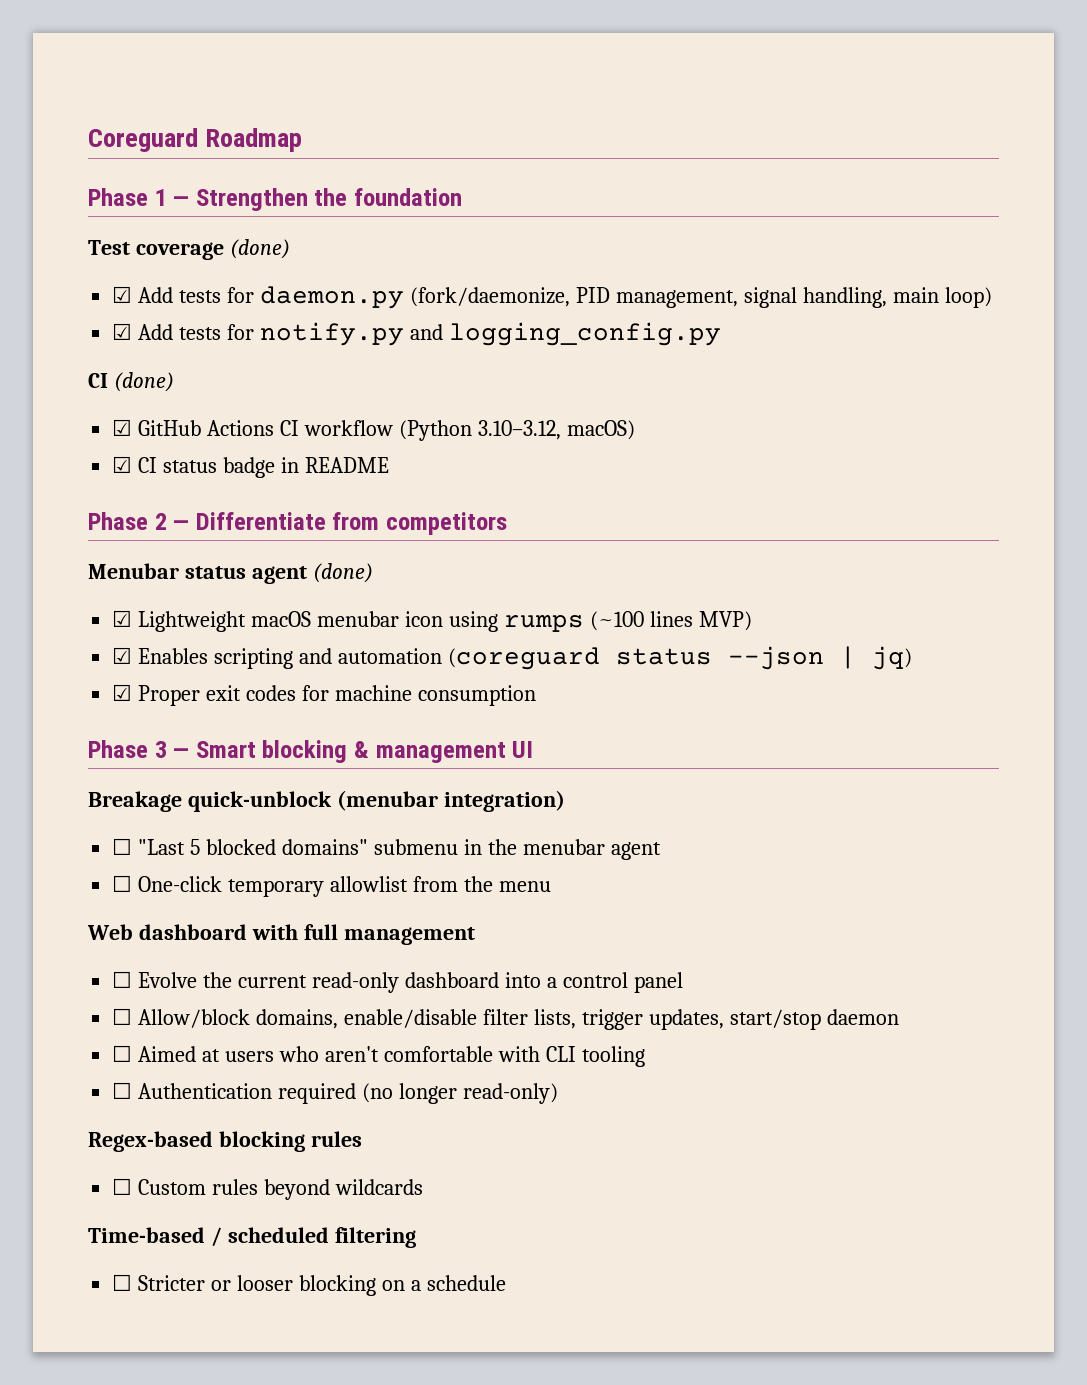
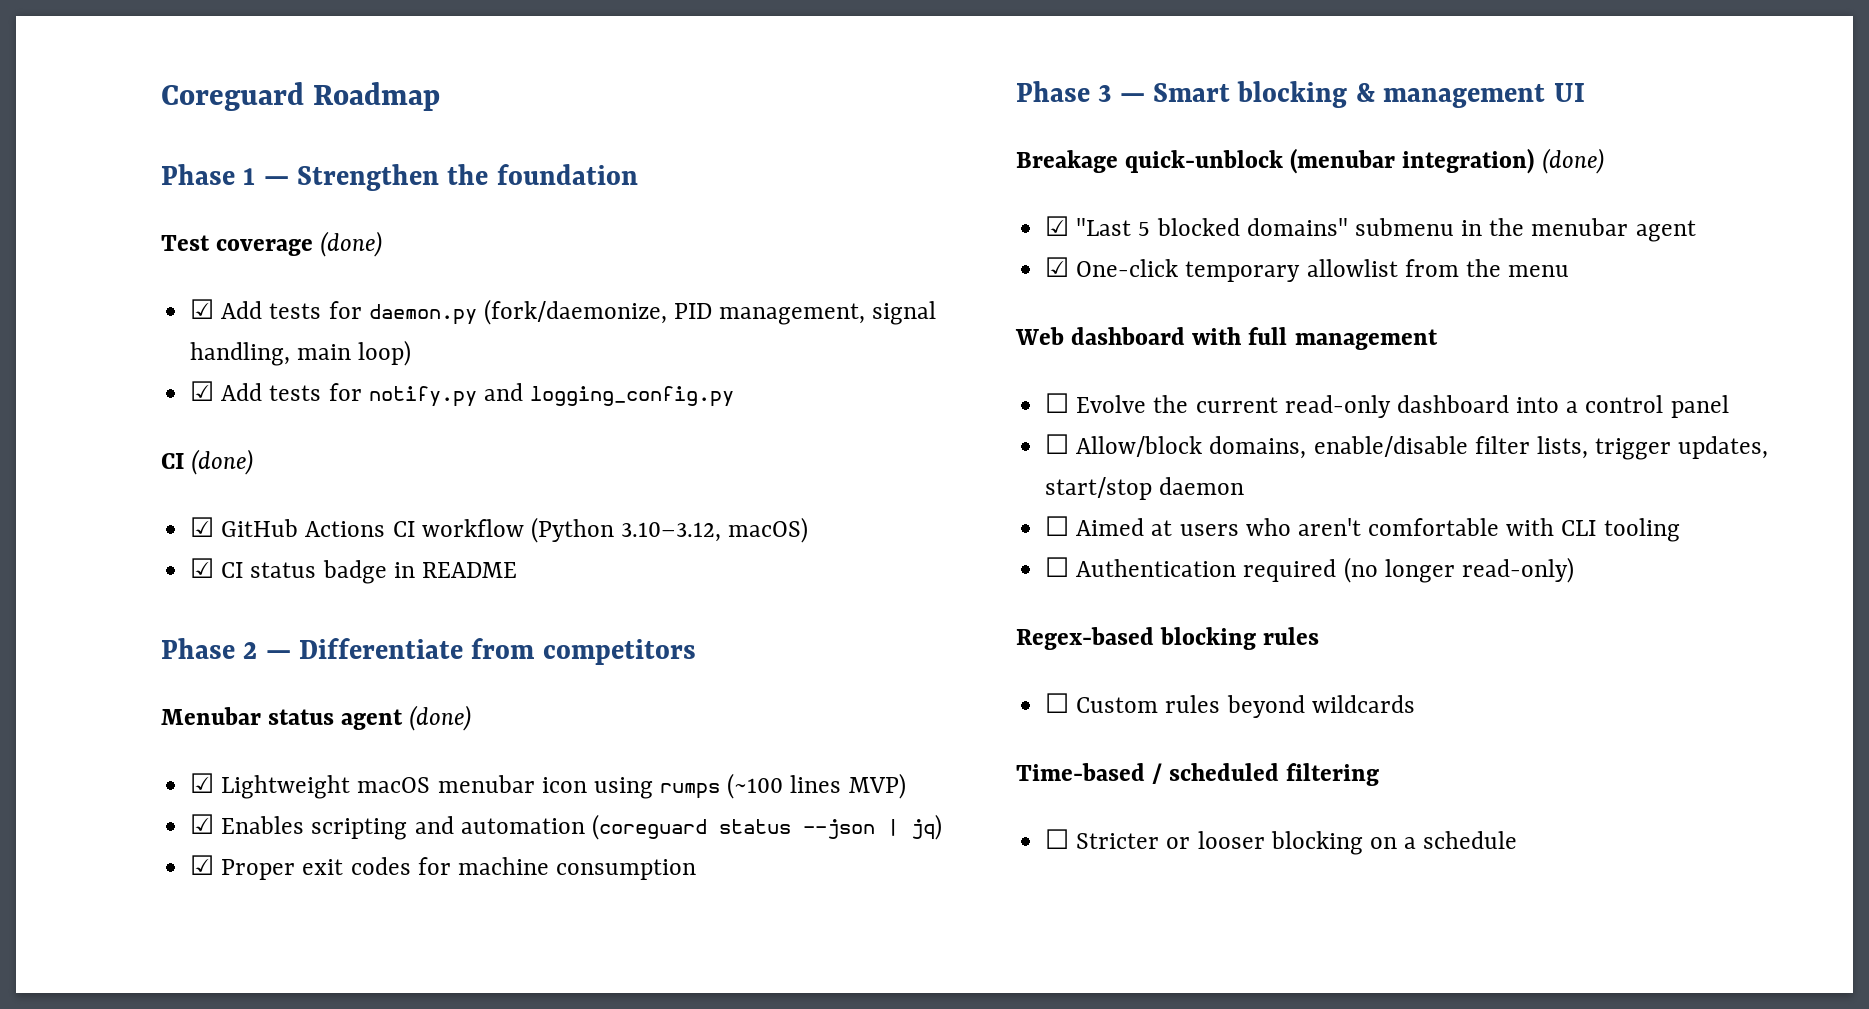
[112,838,133,855] // ☐ -> [1541,148,1604,174] [1045,216,1070,236] (done) // ☑
[112,875,133,892] ☐ -> [1045,257,1070,277] ☑

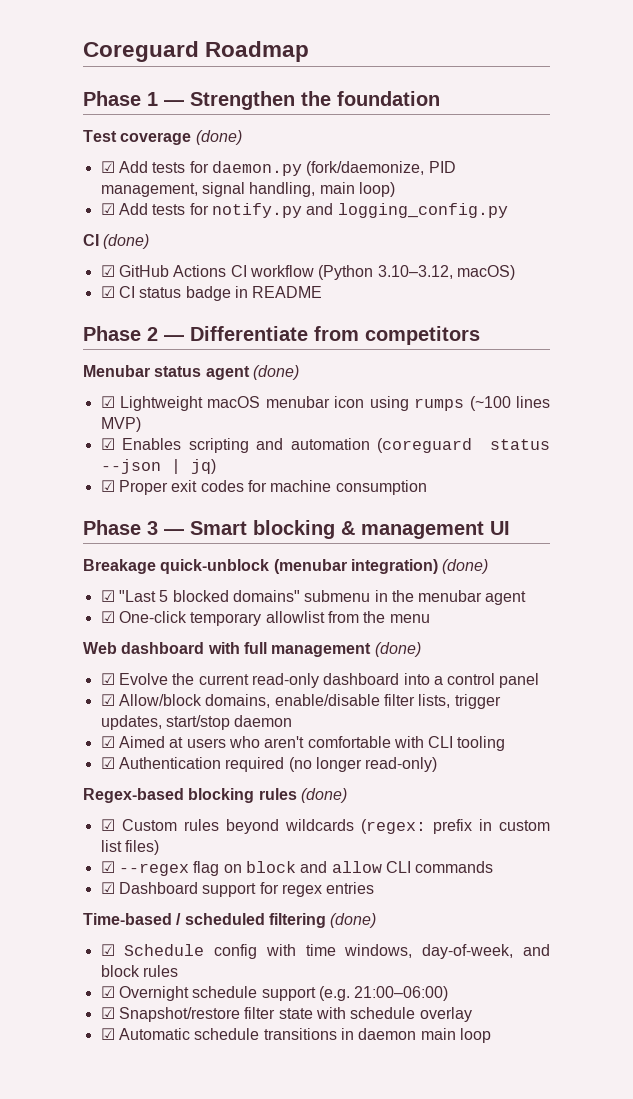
[1045,393,1070,413] // ☐ -> [374,642,421,657] [100,673,115,685] (done) // ☑
[1045,434,1070,454] ☐ -> [100,694,115,706] ☑
[1045,516,1070,536] ☐ -> [100,736,115,748] ☑
[1045,557,1070,577] ☐ -> [100,757,115,769] ☑
[1045,693,1070,713] // ☐ -> [300,788,347,803] [100,819,115,831] (done) // ☑
[1016,763,1380,786] [1045,829,1518,855] // Time-based / scheduled filtering // ☐ Stricter or looser blocking on a schedule -> [360,819,550,834] [100,840,159,855] [100,861,494,876] [100,882,375,897] [83,913,377,928] [100,944,550,959] [100,965,178,977] [100,986,449,1001] [100,1007,472,1022] [100,1028,491,1043] (regex: prefix in custom list files) // ☑ --regex flag on block and allow CLI commands // ☑ Dashboard support for regex entries // Time-based / scheduled filtering (done) // ☑ Schedule config with time windows, day-of-week, and block rules // ☑ Overnight schedule support (e.g. 21:00–06:00) // ☑ Snapshot/restore filter state with schedule overlay // ☑ Automatic schedule transitions in daemon main loop

